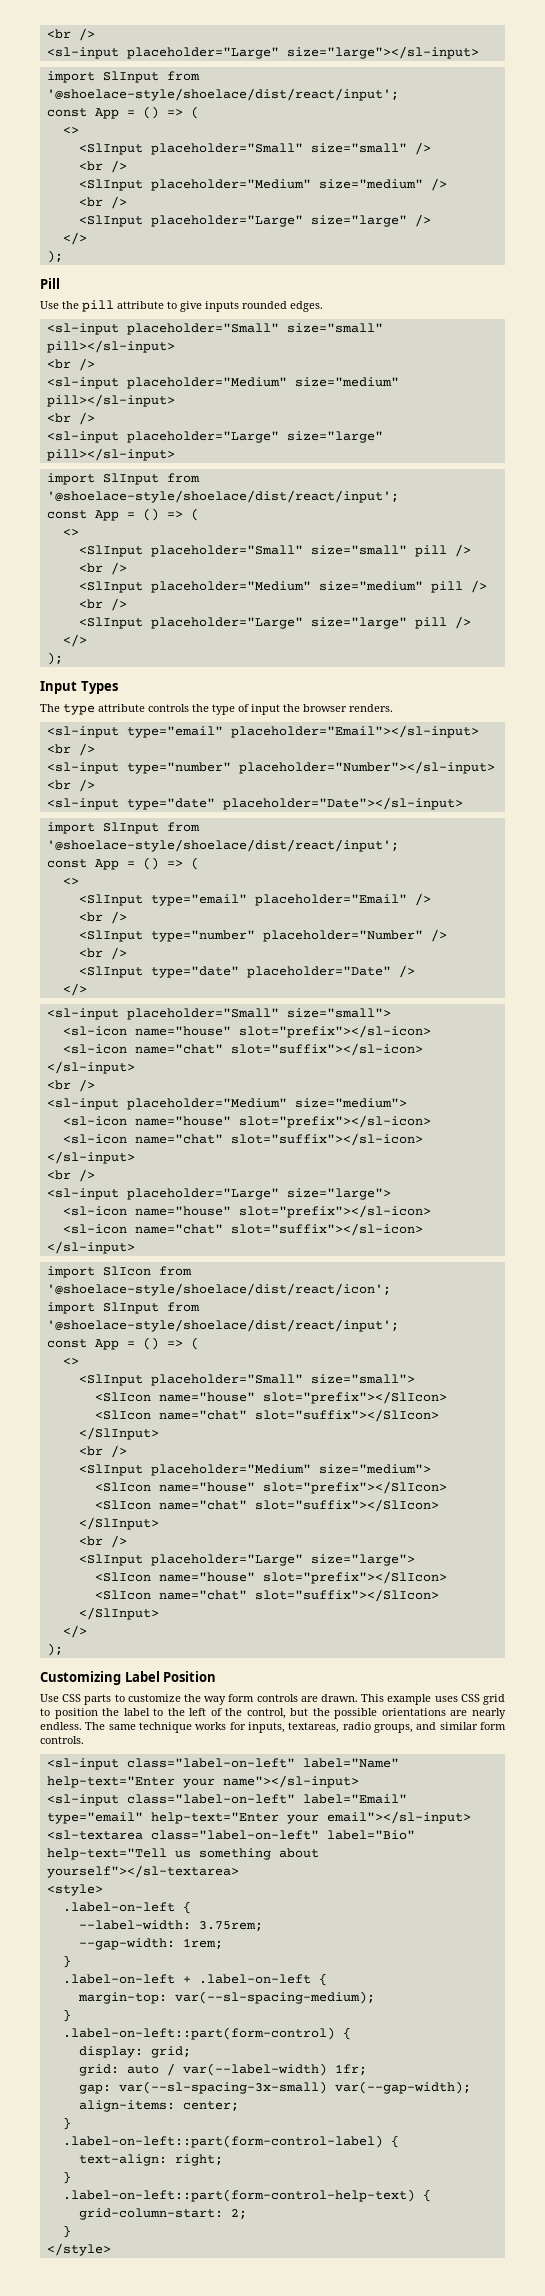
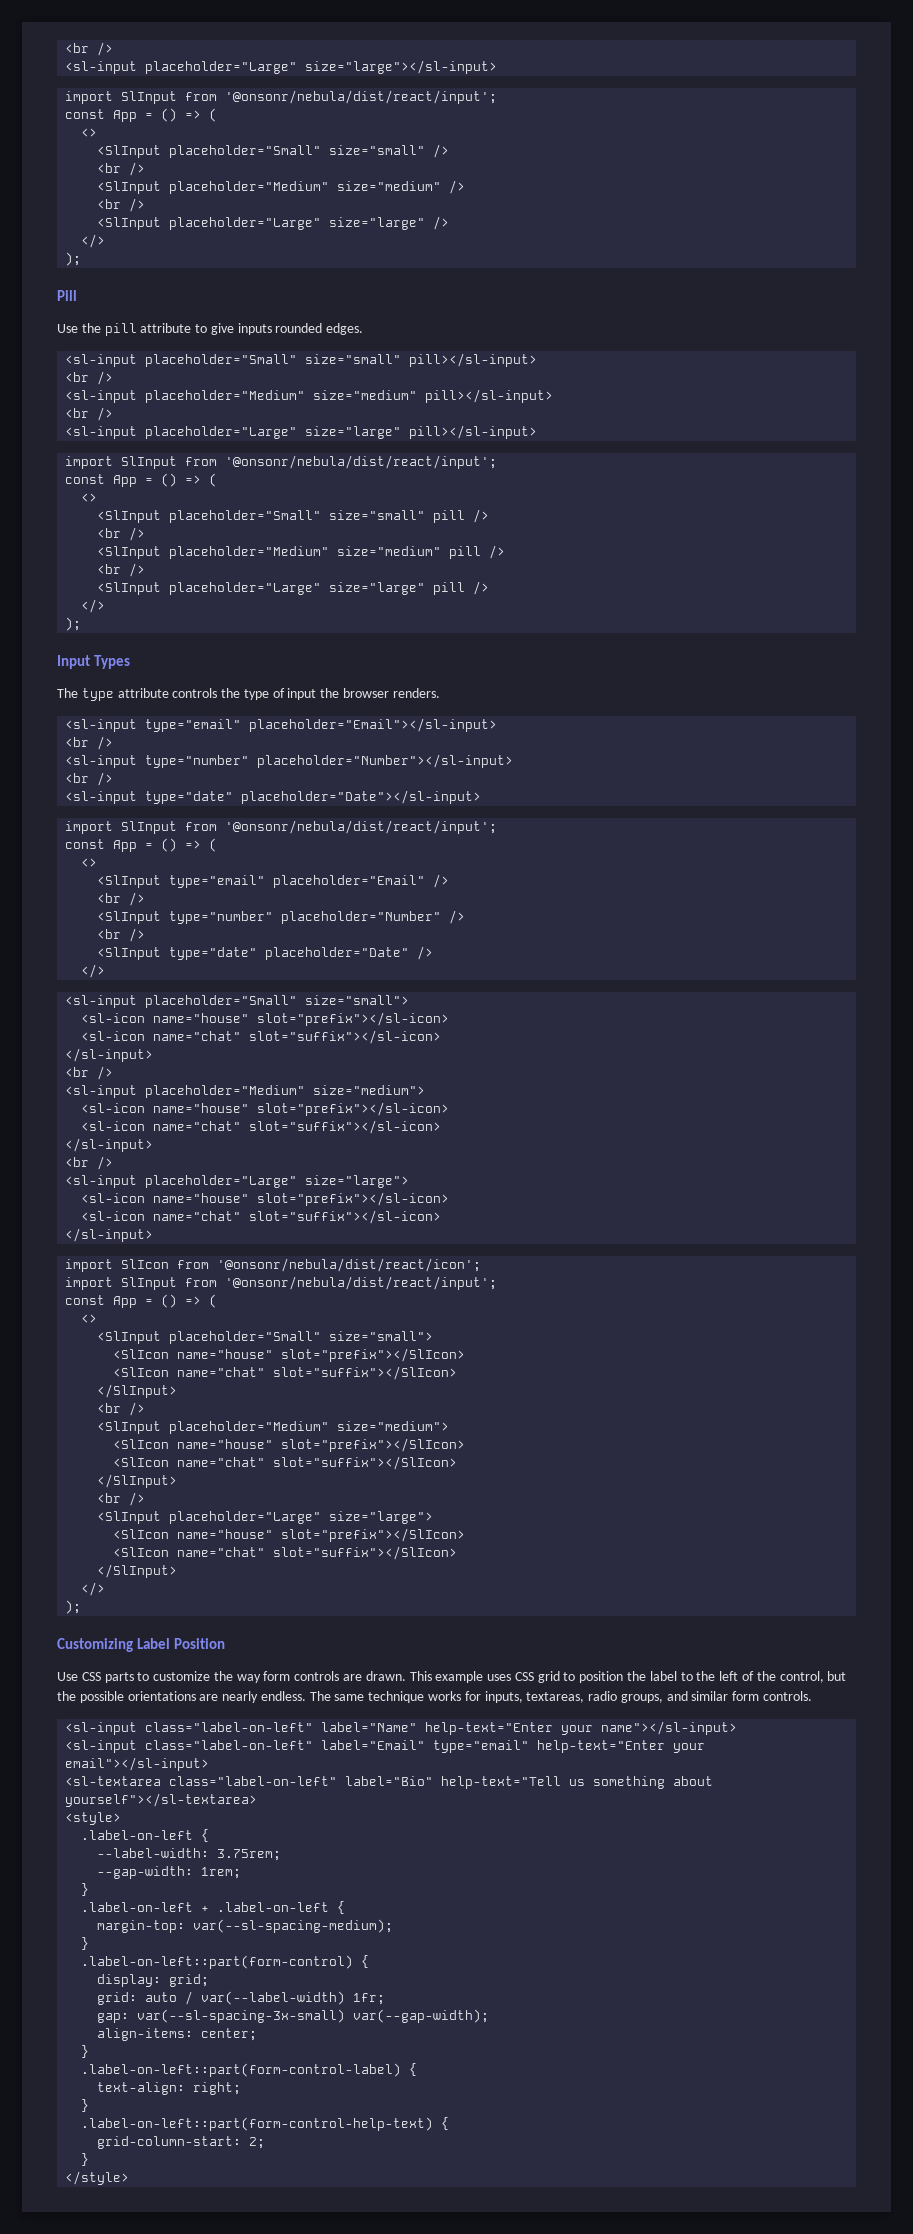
[46,88,399,101] '@shoelace-style/shoelace/dist/react/input'; -> [225,90,498,104] '@onsonr/nebula/dist/react/input';
[46,490,399,503] '@shoelace-style/shoelace/dist/react/input'; -> [225,455,498,469] '@onsonr/nebula/dist/react/input';
[46,839,399,852] '@shoelace-style/shoelace/dist/react/input'; -> [225,820,498,834] '@onsonr/nebula/dist/react/input';
[46,1283,391,1296] [46,1302,200,1314] [46,1319,399,1332] '@shoelace-style/shoelace/dist/react/icon'; // import SlInput from '@shoelace-style/shoelace/dist/react/input'; -> [217,1258,482,1272] [65,1276,498,1290] '@onsonr/nebula/dist/react/icon'; // import SlInput from '@onsonr/nebula/dist/react/input';

